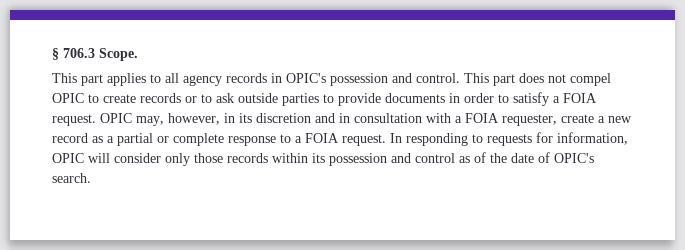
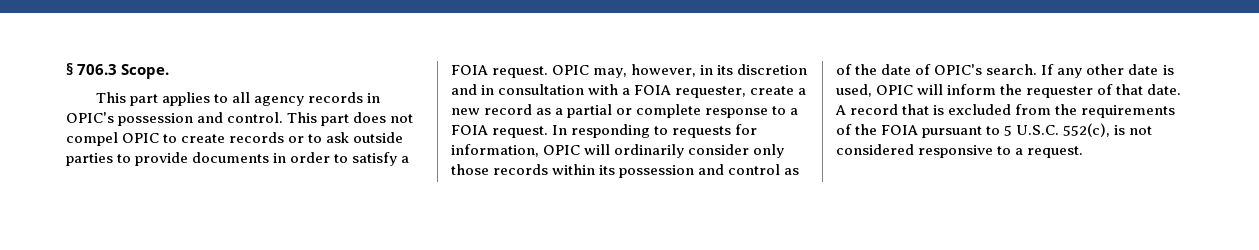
(110, 158) none -> [614,144,685,158] ordinarily
(91, 178) none -> [1041,64,1174,78] [836,84,1182,98] [835,104,1176,118] [836,123,1153,138] [836,144,1084,158] If any other date is used, OPIC will inform the requester of that date. A record that is excluded from the requirements of the FOIA pursuant to 5 U.S.C. 552(c), is not considered responsive to a request.

